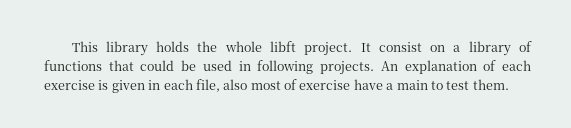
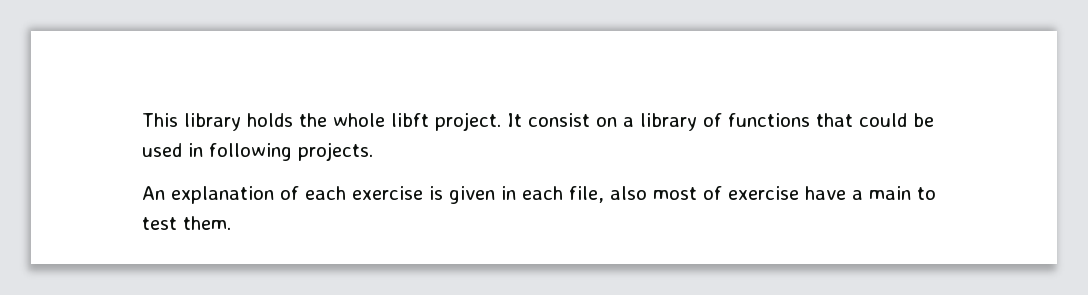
(375, 68) none -> (373, 151) //

